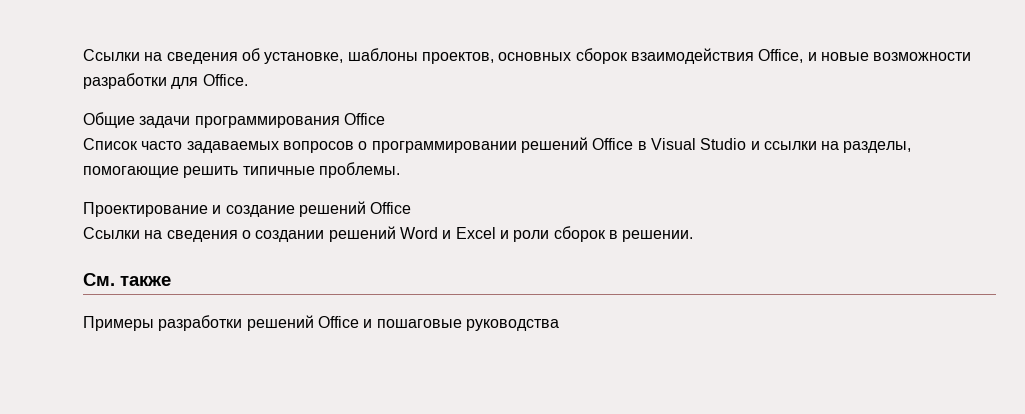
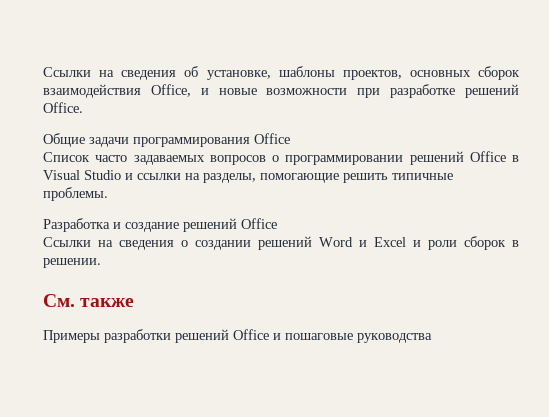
[83,73,199,89] разработки для -> [357,84,519,98] при разработке решений
[83,202,208,217] Проектирование -> [43,218,110,232] Разработка

